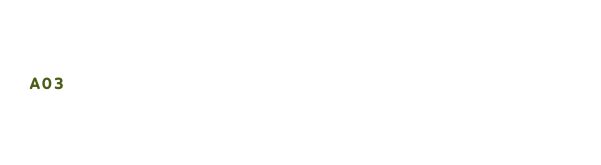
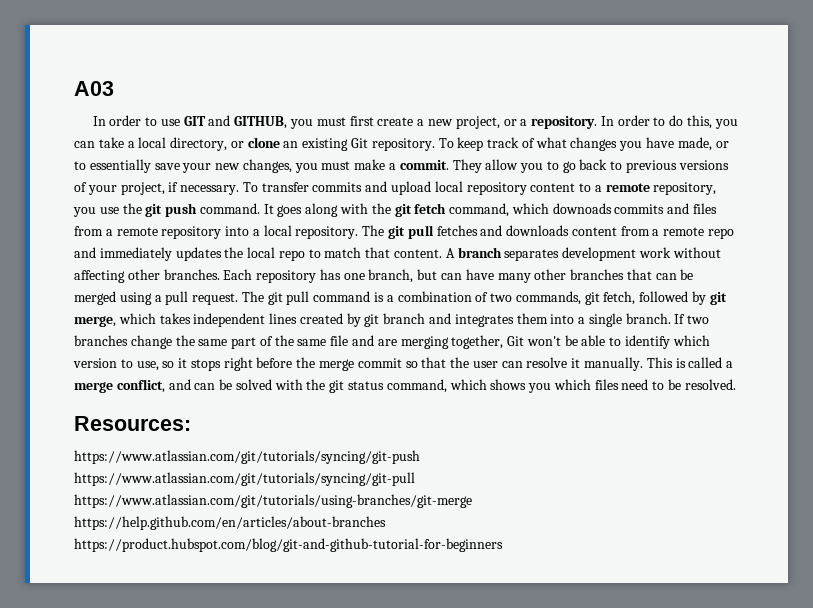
(65, 83) none -> [92,115,738,129] [74,137,729,151] [74,159,729,173] [74,181,717,195] [73,203,718,217] [74,225,735,239] [74,247,721,261] [74,269,694,283] [74,291,727,305] [74,313,710,327] [74,335,710,349] [73,357,734,371] [74,379,736,393] [74,416,191,431] [74,450,420,464] [74,472,415,486] [74,494,472,508] [74,516,386,530] [74,538,503,552] // In order to use GIT and GITHUB, you must first create a new project, or a repository. In order to do this, you can take a local directory, or clone an existing Git repository. To keep track of what changes you have made, or to essentially save your new changes, you must make a commit. They allow you to go back to previous versions of your project, if necessary. To transfer commits and upload local repository content to a remote repository, you use the git push command. It goes along with the git fetch command, which downoads commits and files from a remote repository into a local repository. The git pull fetches and downloads content from a remote repo and immediately updates the local repo to match that content. A branch separates development work without affecting other branches. Each repository has one branch, but can have many other branches that can be merged using a pull request. The git pull command is a combination of two commands, git fetch, followed by git merge, which takes independent lines created by git branch and integrates them into a single branch. If two branches change the same part of the same file and are merging together, Git won't be able to identify which version to use, so it stops right before the merge commit so that the user can resolve it manually. This is called a merge conflict, and can be solved with the git status command, which shows you which files need to be resolved. // Resources: // https://www.atlassian.com/git/tutorials/syncing/git-push https://www.atlassian.com/git/tutorials/syncing/git-pull https://www.atlassian.com/git/tutorials/using-branches/git-merge https://help.github.com/en/articles/about-branches https://product.hubspot.com/blog/git-and-github-tutorial-for-beginners

